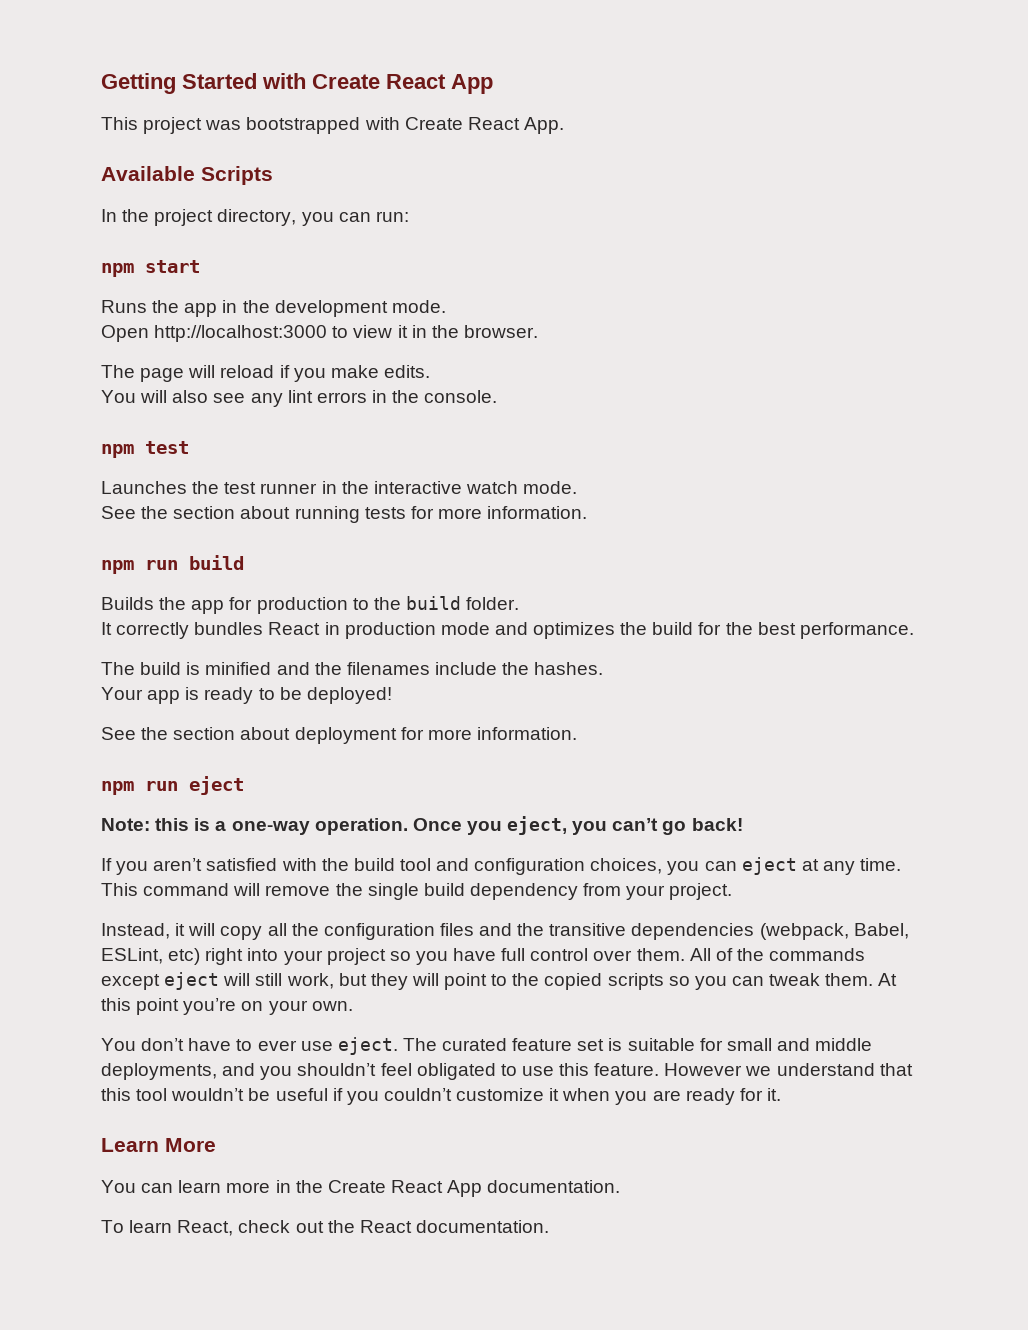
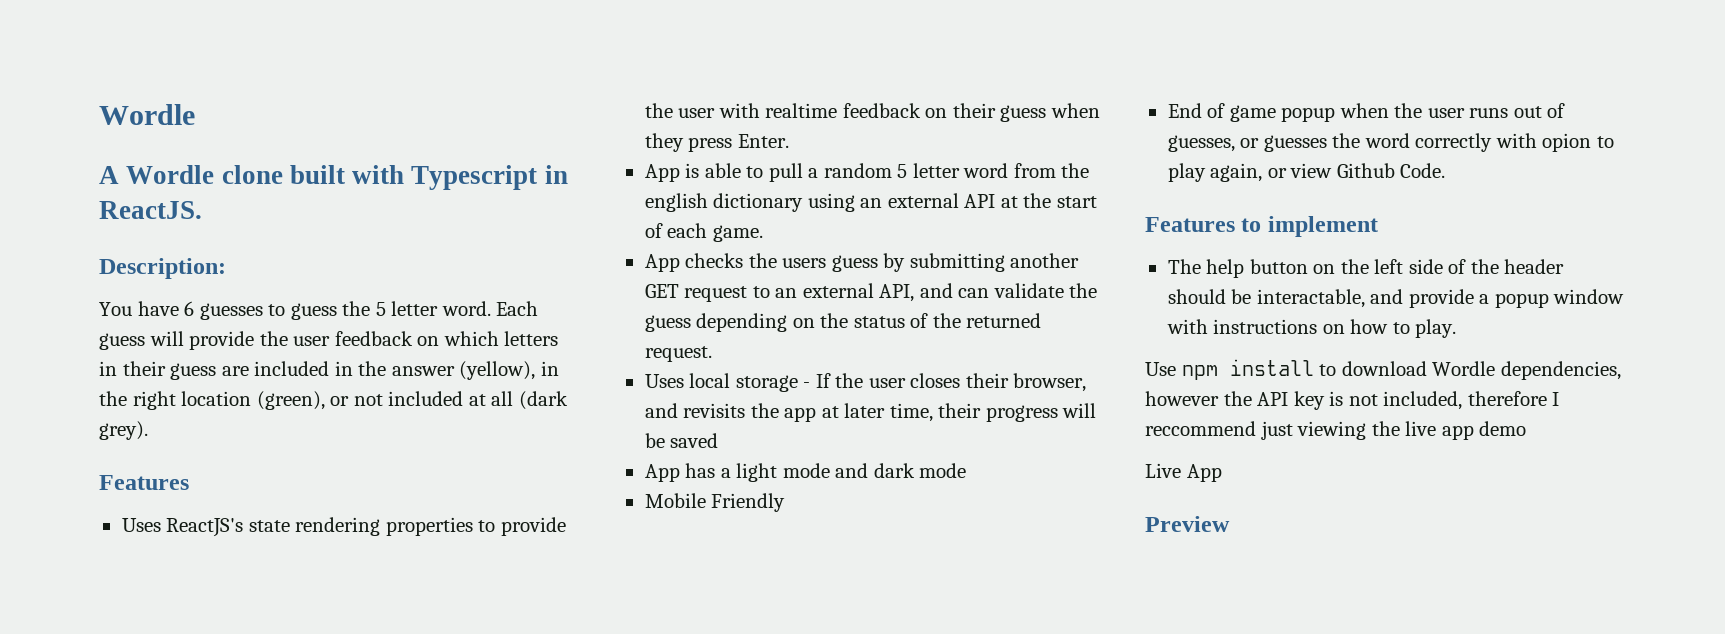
[101,73,493,94] [101,117,564,134] [101,166,273,185] [101,209,409,226] [101,260,200,277] [101,300,446,317] [101,325,538,342] [101,365,430,382] [101,390,498,407] [101,441,189,458] [101,481,578,494] [101,506,588,523] [101,555,244,574] [101,596,520,614] [101,622,914,639] [101,662,604,675] [101,687,392,704] [101,727,577,744] [101,776,244,795] [101,816,743,835] [101,857,902,875] [101,883,733,900] [101,923,909,940] [101,948,866,965] [101,972,898,990] [101,998,353,1015] [101,1037,873,1055] [101,1063,913,1080] [101,1088,781,1105] [101,1138,216,1152] [101,1180,621,1197] [101,1220,549,1236] Getting Started with Create React App // This project was bootstrapped with Create React App. // Available Scripts // In the project directory, you can run: // npm start // Runs the app in the development mode. // Open http://localhost:3000 to view it in the browser. // The page will reload if you make edits. // You will also see any lint errors in the console. // npm test // Launches the test runner in the interactive watch mode. // See the section about running tests for more information. // npm run build // Builds the app for production to the build folder. // It correctly bundles React in production mode and optimizes the build for the best performance. // The build is minified and the filenames include the hashes. // Your app is ready to be deployed! // See the section about deployment for more information. // npm run eject // Note: this is a one-way operation. Once you eject, you can’t go back! // If you aren’t satisfied with the build tool and configuration choices, you can eject at any time. This command will remove the single build dependency from your project. // Instead, it will copy all the configuration files and the transitive dependencies (webpack, Babel, ESLint, etc) right into your project so you have full control over them. All of the commands except eject will still work, but they will point to the copied scripts so you can tweak them. At this point you’re on your own. // You don’t have to ever use eject. The curated feature set is suitable for small and middle deployments, and you shouldn’t feel obligated to use this feature. However we understand that this tool wouldn’t be useful if you couldn’t customize it when you are ready for it. // Learn More // You can learn more in the Create React App documentation. // To learn React, check out the React documentation. -> [99,104,195,125] [99,165,568,190] [99,201,202,219] [99,258,226,279] [99,301,539,320] [99,331,559,350] [99,361,559,380] [99,391,568,410] [99,421,148,440] [99,475,189,490] [121,517,566,537] [644,103,1100,122] [644,133,789,152] [644,163,1090,182] [644,193,1097,212] [644,223,763,242] [644,253,1080,272] [644,283,1098,302] [644,313,1042,332] [644,346,712,362] [644,373,1087,392] [644,403,1097,422] [644,433,719,448] [644,463,967,482] [644,493,786,512] [1167,103,1566,122] [1167,133,1614,152] [1167,163,1446,182] [1145,216,1378,237] [1167,259,1565,278] [1167,289,1625,308] [1166,319,1457,338] [1145,359,1621,380] [1145,391,1560,410] [1145,421,1527,440] [1145,463,1222,482] [1145,516,1230,532] Wordle // A Wordle clone built with Typescript in ReactJS. // Description: // You have 6 guesses to guess the 5 letter word. Each guess will provide the user feedback on which letters in their guess are included in the answer (yellow), in the right location (green), or not included at all (dark grey). // Features // Uses ReactJS's state rendering properties to provide the user with realtime feedback on their guess when they press Enter. // App is able to pull a random 5 letter word from the english dictionary using an external API at the start of each game. // App checks the users guess by submitting another GET request to an external API, and can validate the guess depending on the status of the returned request. // Uses local storage - If the user closes their browser, and revisits the app at later time, their progress will be saved // App has a light mode and dark mode // Mobile Friendly // End of game popup when the user runs out of guesses, or guesses the word correctly with opion to play again, or view Github Code. // Features to implement // The help button on the left side of the header should be interactable, and provide a popup window with instructions on how to play. // Use npm install to download Wordle dependencies, however the API key is not included, therefore I reccommend just viewing the live app demo // Live App // Preview

